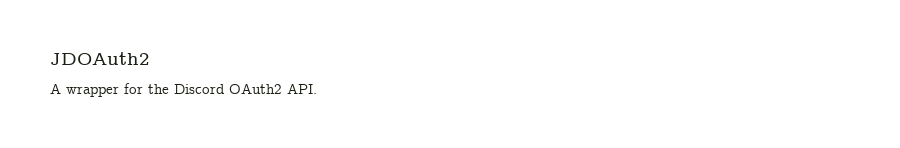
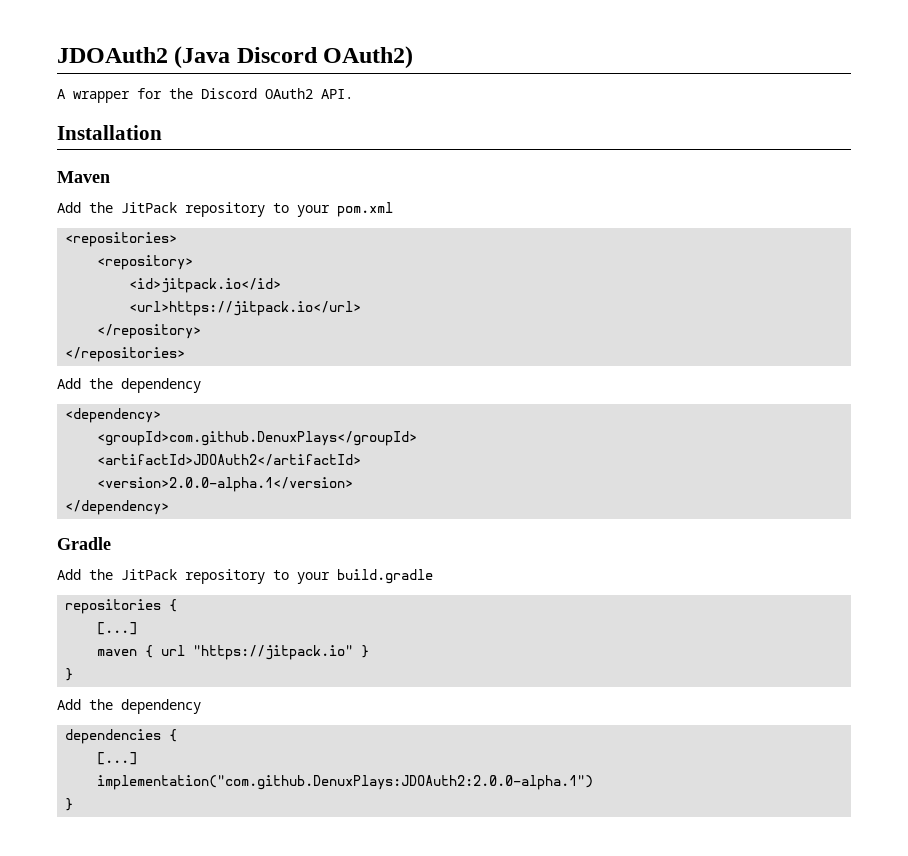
(149, 58) none -> [174,46,414,69] (Java Discord OAuth2)
(317, 88) none -> [57,125,162,140] [57,171,110,183] [57,202,393,217] [65,232,178,247] [97,255,194,270] [129,278,282,293] [129,301,362,316] [97,324,202,339] [65,347,186,362] [57,378,201,393] [65,408,162,423] [97,431,418,446] [97,454,362,466] [97,477,354,492] [65,500,170,515] [57,537,111,550] [57,569,433,584] [65,599,178,614] [97,622,138,635] [97,645,370,660] [65,668,74,681] [57,699,201,714] [65,729,178,744] [97,752,138,765] [97,775,594,790] [65,798,74,811] // Installation // Maven // Add the JitPack repository to your pom.xml // <repositories> // <repository> // <id>jitpack.io</id> // <url>https://jitpack.io</url> // </repository> // </repositories> // Add the dependency // <dependency> // <groupId>com.github.DenuxPlays</groupId> // <artifactId>JDOAuth2</artifactId> // <version>2.0.0-alpha.1</version> // </dependency> // Gradle // Add the JitPack repository to your build.gradle // repositories { // [...] // maven { url "https://jitpack.io" } // } // Add the dependency // dependencies { // [...] // implementation("com.github.DenuxPlays:JDOAuth2:2.0.0-alpha.1") // }

